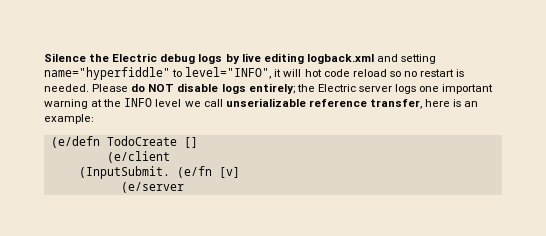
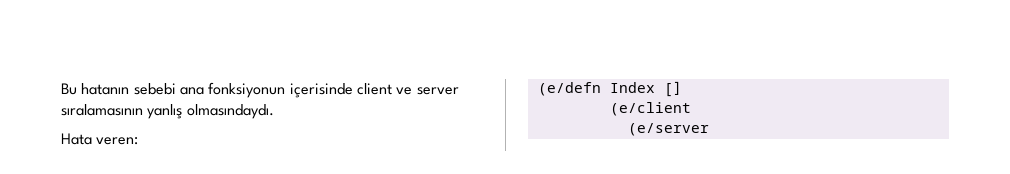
[44,53,437,64] [44,67,465,80] [44,83,494,94] [44,98,479,109] [44,114,94,124] Silence the Electric debug logs by live editing logback.xml and setting name="hyperfiddle" to level="INFO", it will hot code reload so no restart is needed. Please do NOT disable logs entirely; the Electric server logs one important warning at the INFO level we call unserializable reference transfer, here is an example: -> [61,82,459,98] [61,104,274,119] [61,133,139,145] Bu hatanın sebebi ana fonksiyonun içerisinde client ve server sıralamasının yanlış olmasındaydı. // Hata veren:
[106,136,177,146] TodoCreate -> [609,82,655,93] Index
[78,166,240,179] // (InputSubmit. (e/fn [v] -> (691, 109) none

